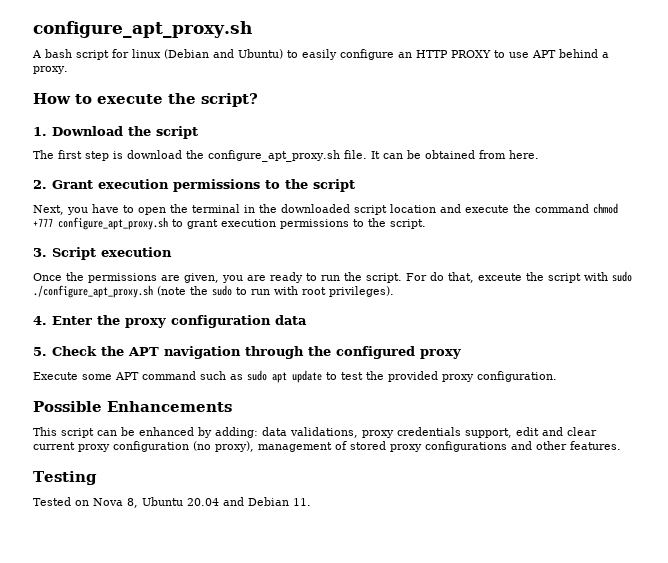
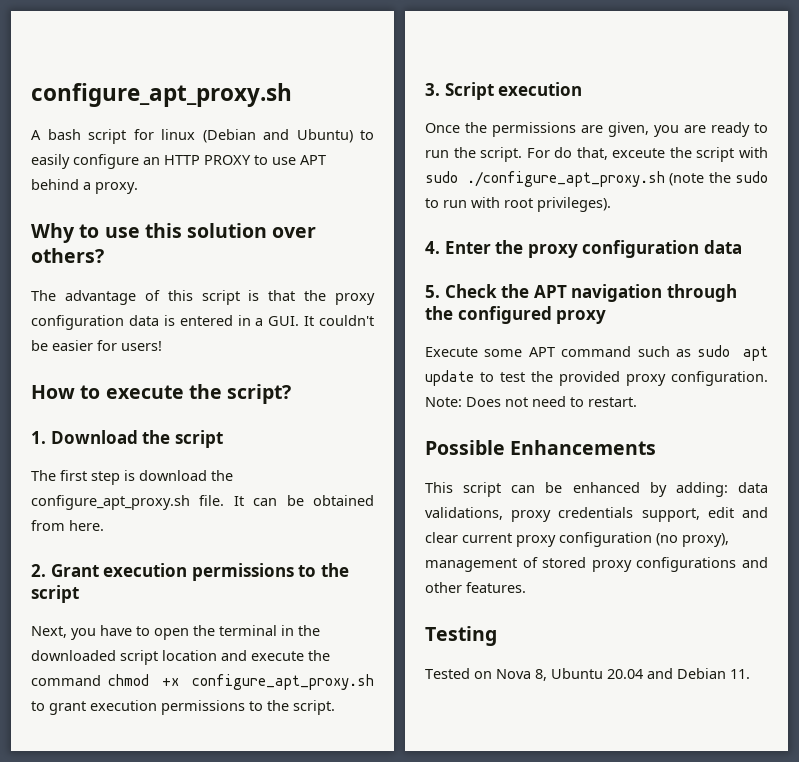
(68, 70) none -> [31,223,317,243] [31,248,104,263] [31,290,375,305] [31,315,374,330] [31,340,162,351] // Why to use this solution over others? // The advantage of this script is that the proxy configuration data is entered in a GUI. It couldn't be easier for users!
[33,218,53,227] +777 -> [161,678,179,686] +x
(557, 376) none -> [425,396,637,407] Note: Does not need to restart.

